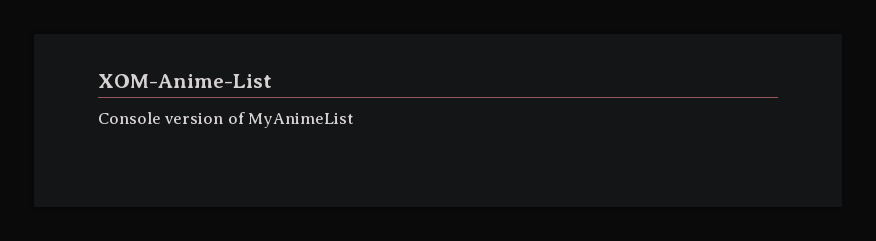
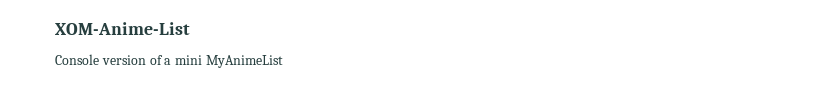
(245, 118) none -> [164,55,203,65] a mini

